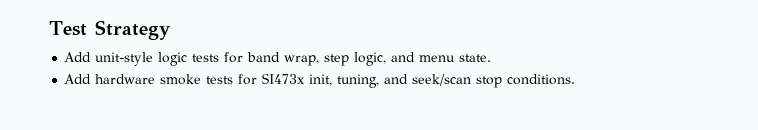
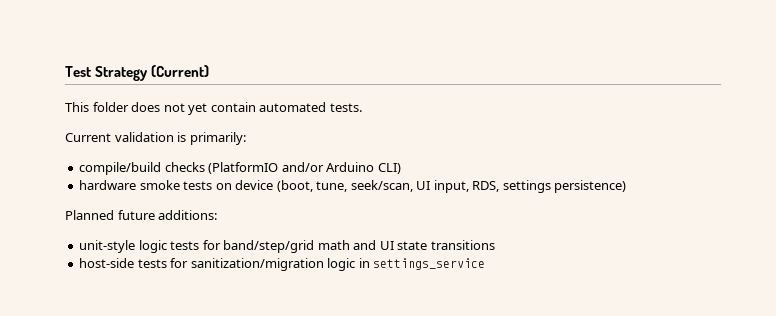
[64,52,492,66] [64,73,576,88] // Add unit-style logic tests for band wrap, step logic, and menu state. // Add hardware smoke tests for SI473x init, tuning, and seek/scan stop conditions. -> [151,65,210,77] [65,102,362,115] [65,132,246,145] [79,162,401,175] [79,180,627,193] [65,210,218,220] [79,240,495,253] [79,258,486,271] (Current) // This folder does not yet contain automated tests. // Current validation is primarily: // compile/build checks (PlatformIO and/or Arduino CLI) // hardware smoke tests on device (boot, tune, seek/scan, UI input, RDS, settings persistence) // Planned future additions: // unit-style logic tests for band/step/grid math and UI state transitions // host-side tests for sanitization/migration logic in settings_service

